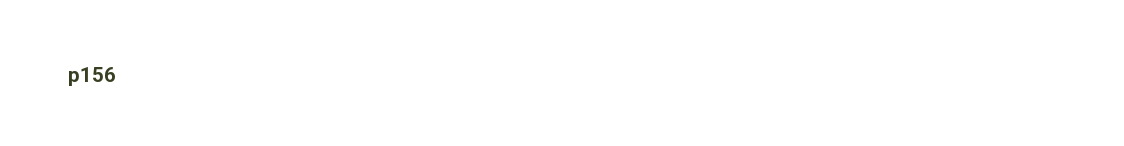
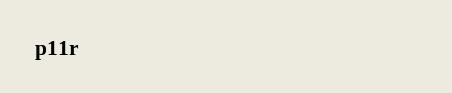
[68,67,116,86] p156 -> [35,41,79,60] p11r

